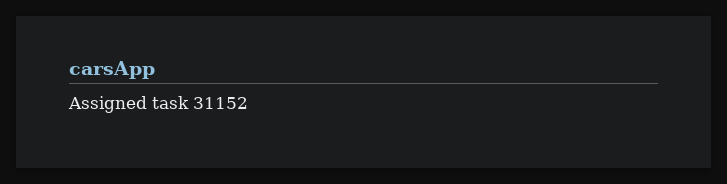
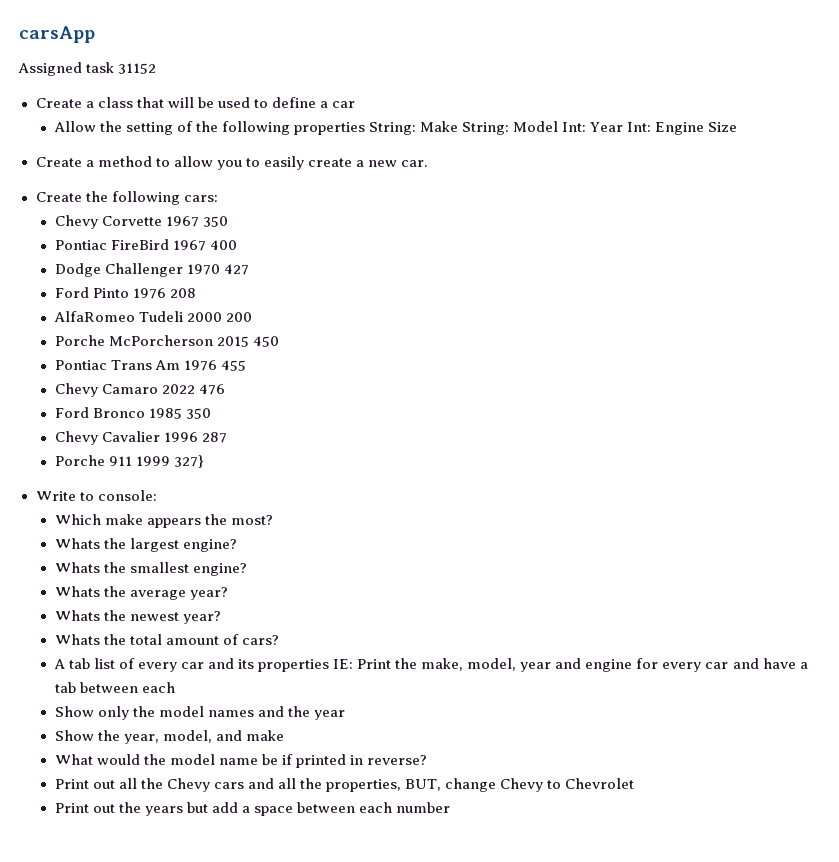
(248, 103) none -> [35,97,356,108] [53,121,738,135] [35,156,429,170] [35,191,218,205] [54,215,228,229] [54,239,237,251] [54,263,249,277] [54,287,196,299] [53,311,252,322] [54,335,279,347] [54,360,246,371] [54,383,225,397] [54,407,211,419] [54,431,227,445] [54,455,204,468] [35,490,157,501] [54,514,273,528] [54,538,237,552] [54,562,247,576] [54,586,228,600] [54,610,221,624] [54,634,279,645] [53,658,808,672] [54,682,175,693] [54,706,345,720] [54,730,284,744] [54,754,427,768] [54,778,635,792] [54,802,451,816] // Create a class that will be used to define a car // Allow the setting of the following properties String: Make String: Model Int: Year Int: Engine Size // Create a method to allow you to easily create a new car. // Create the following cars: // Chevy Corvette 1967 350 // Pontiac FireBird 1967 400 // Dodge Challenger 1970 427 // Ford Pinto 1976 208 // AlfaRomeo Tudeli 2000 200 // Porche McPorcherson 2015 450 // Pontiac Trans Am 1976 455 // Chevy Camaro 2022 476 // Ford Bronco 1985 350 // Chevy Cavalier 1996 287 // Porche 911 1999 327} // Write to console: // Which make appears the most? // Whats the largest engine? // Whats the smallest engine? // Whats the average year? // Whats the newest year? // Whats the total amount of cars? // A tab list of every car and its properties IE: Print the make, model, year and engine for every car and have a tab between each // Show only the model names and the year // Show the year, model, and make // What would the model name be if printed in reverse? // Print out all the Chevy cars and all the properties, BUT, change Chevy to Chevrolet // Print out the years but add a space between each number

